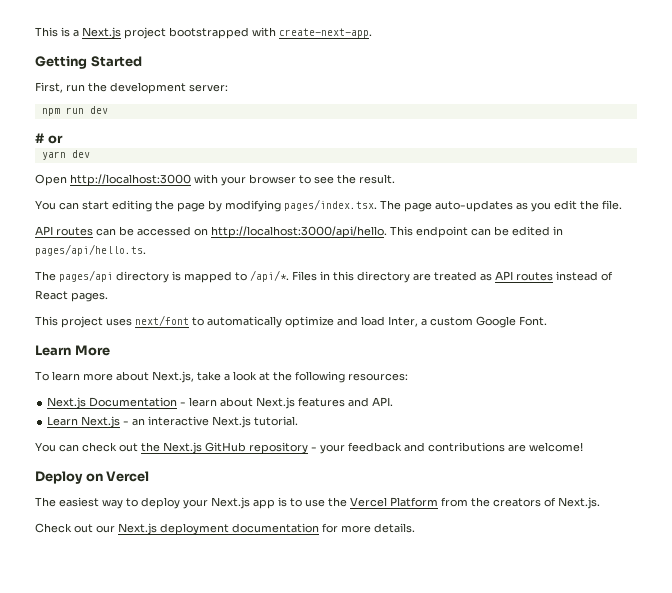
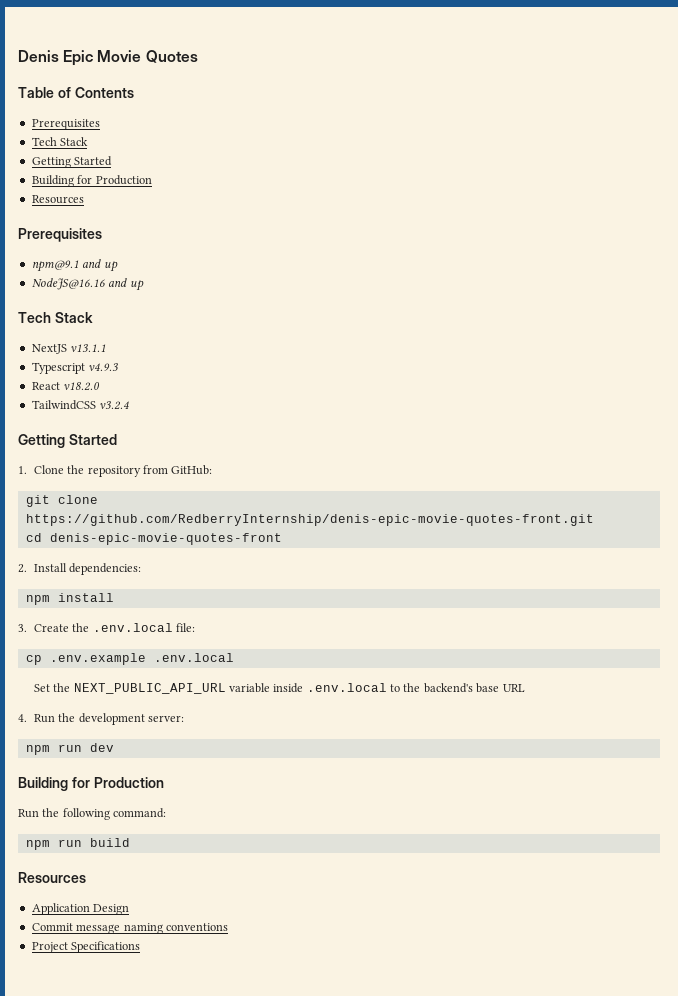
[35,27,372,39] [35,56,142,69] [35,82,85,93] This is a Next.js project bootstrapped with create-next-app. // Getting Started // First, run -> [18,50,198,66] [18,87,134,98] [31,119,100,130] [31,137,89,146] [31,156,113,168] [31,175,152,187] [31,195,84,204] [18,228,102,242] [31,259,118,272] [31,278,144,291] [18,312,93,323] [31,344,107,354] [31,362,119,374] [31,382,101,391] [31,400,130,410] [18,434,117,448] [18,465,213,477] [25,495,98,507] [25,514,594,526] [25,533,282,545] [18,563,142,575] [25,593,114,605] [18,623,195,632] [25,653,234,665] [33,683,525,694] [18,714,55,723] Denis Epic Movie Quotes // Table of Contents // Prerequisites // Tech Stack // Getting Started // Building for Production // Resources // Prerequisites // npm@9.1 and up // NodeJS@16.16 and up // Tech Stack // NextJS v13.1.1 // Typescript v4.9.3 // React v18.2.0 // TailwindCSS v3.2.4 // Getting Started // 1. Clone the repository from GitHub: // git clone https://github.com/RedberryInternship/denis-epic-movie-quotes-front.git // cd denis-epic-movie-quotes-front // 2. Install dependencies: // npm install // 3. Create the .env.local file: // cp .env.example .env.local // Set the NEXT_PUBLIC_API_URL variable inside .env.local to the backend's base URL // 4. Run
[35,133,63,144] [41,150,90,160] [35,174,395,186] [35,199,622,212] [35,226,563,238] [35,244,146,256] [35,270,613,283] [35,290,108,302] [35,315,547,328] [35,345,110,356] [35,371,408,383] [47,397,394,409] [47,416,299,428] [35,442,583,454] [35,471,150,484] [35,497,600,509] [35,523,415,535] # or // yarn dev // Open http://localhost:3000 with your browser to see the result. // You can start editing the page by modifying pages/index.tsx. The page auto-updates as you edit the file. // API routes can be accessed on http://localhost:3000/api/hello. This endpoint can be edited in pages/api/hello.ts. // The pages/api directory is mapped to /api/*. Files in this directory are treated as API routes instead of React pages. // This project uses next/font to automatically optimize and load Inter, a custom Google Font. // Learn More // To learn more about Next.js, take a look at the following resources: // Next.js Documentation - learn about Next.js features and API. // Learn Next.js - an interactive Next.js tutorial. // You can check out the Next.js GitHub repository - your feedback and contributions are welcome! // Deploy on Vercel // The easiest way to deploy your Next.js app is to use the Vercel Platform from the creators of Next.js. // Check out our Next.js deployment documentation for more details. -> [18,777,164,791] [18,808,167,820] [25,838,130,850] [18,872,86,883] [31,903,130,915] [31,923,228,934] [31,941,141,953] Building for Production // Run the following command: // npm run build // Resources // Application Design // Commit message naming conventions // Project Specifications

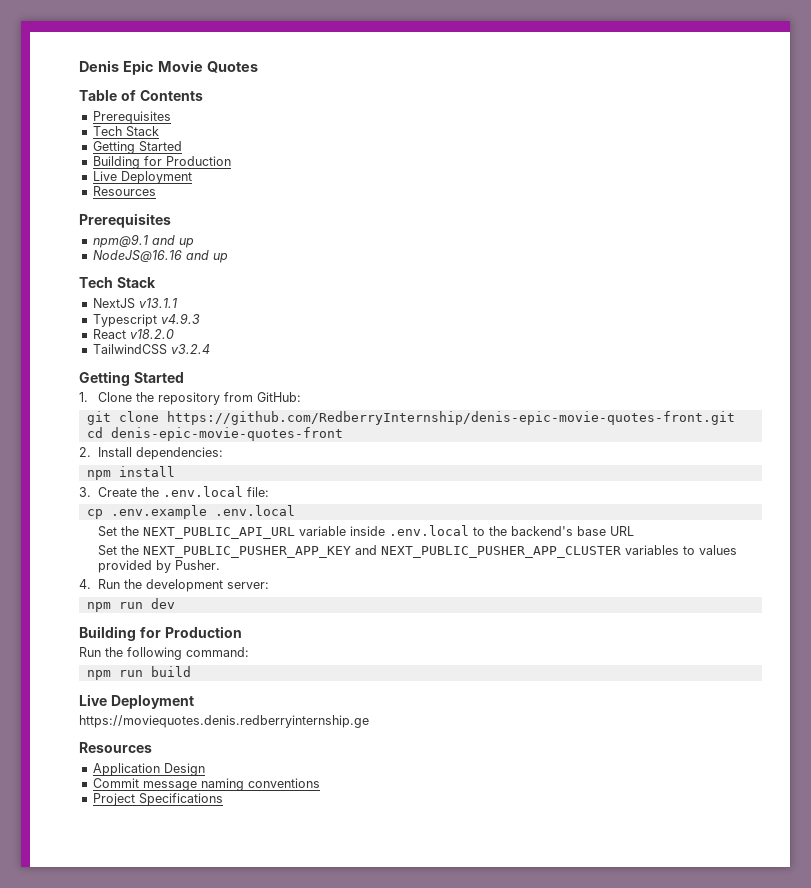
(152, 180) none -> [92,171,192,184] // Live Deployment
(525, 688) none -> [98,545,738,558] [98,560,221,573] // Set the NEXT_PUBLIC_PUSHER_APP_KEY and NEXT_PUBLIC_PUSHER_APP_CLUSTER variables to values provided by Pusher.
(130, 842) none -> [79,694,194,709] [79,715,369,728] // Live Deployment // https://moviequotes.denis.redberryinternship.ge

